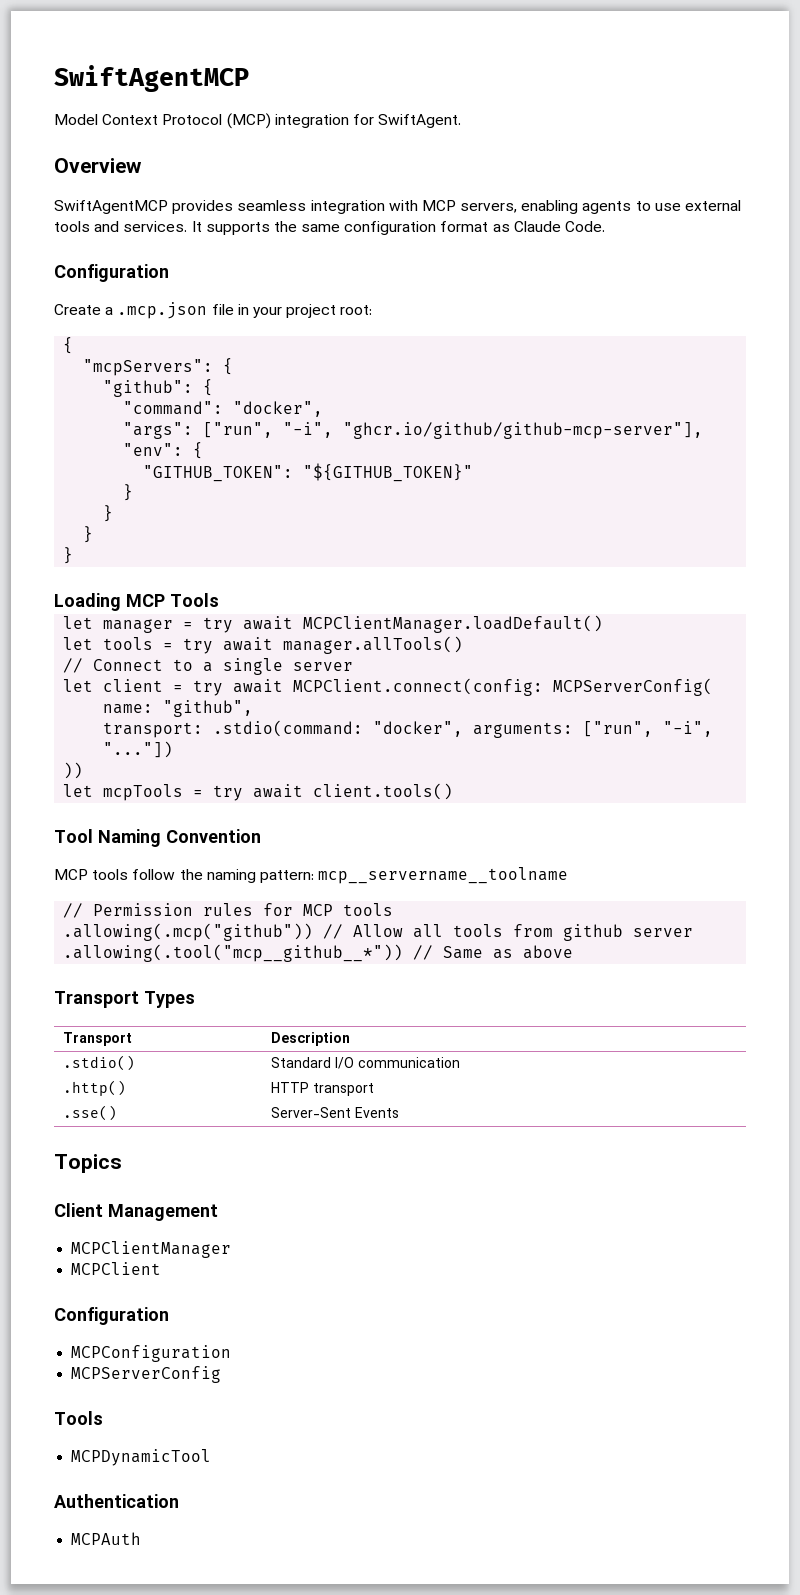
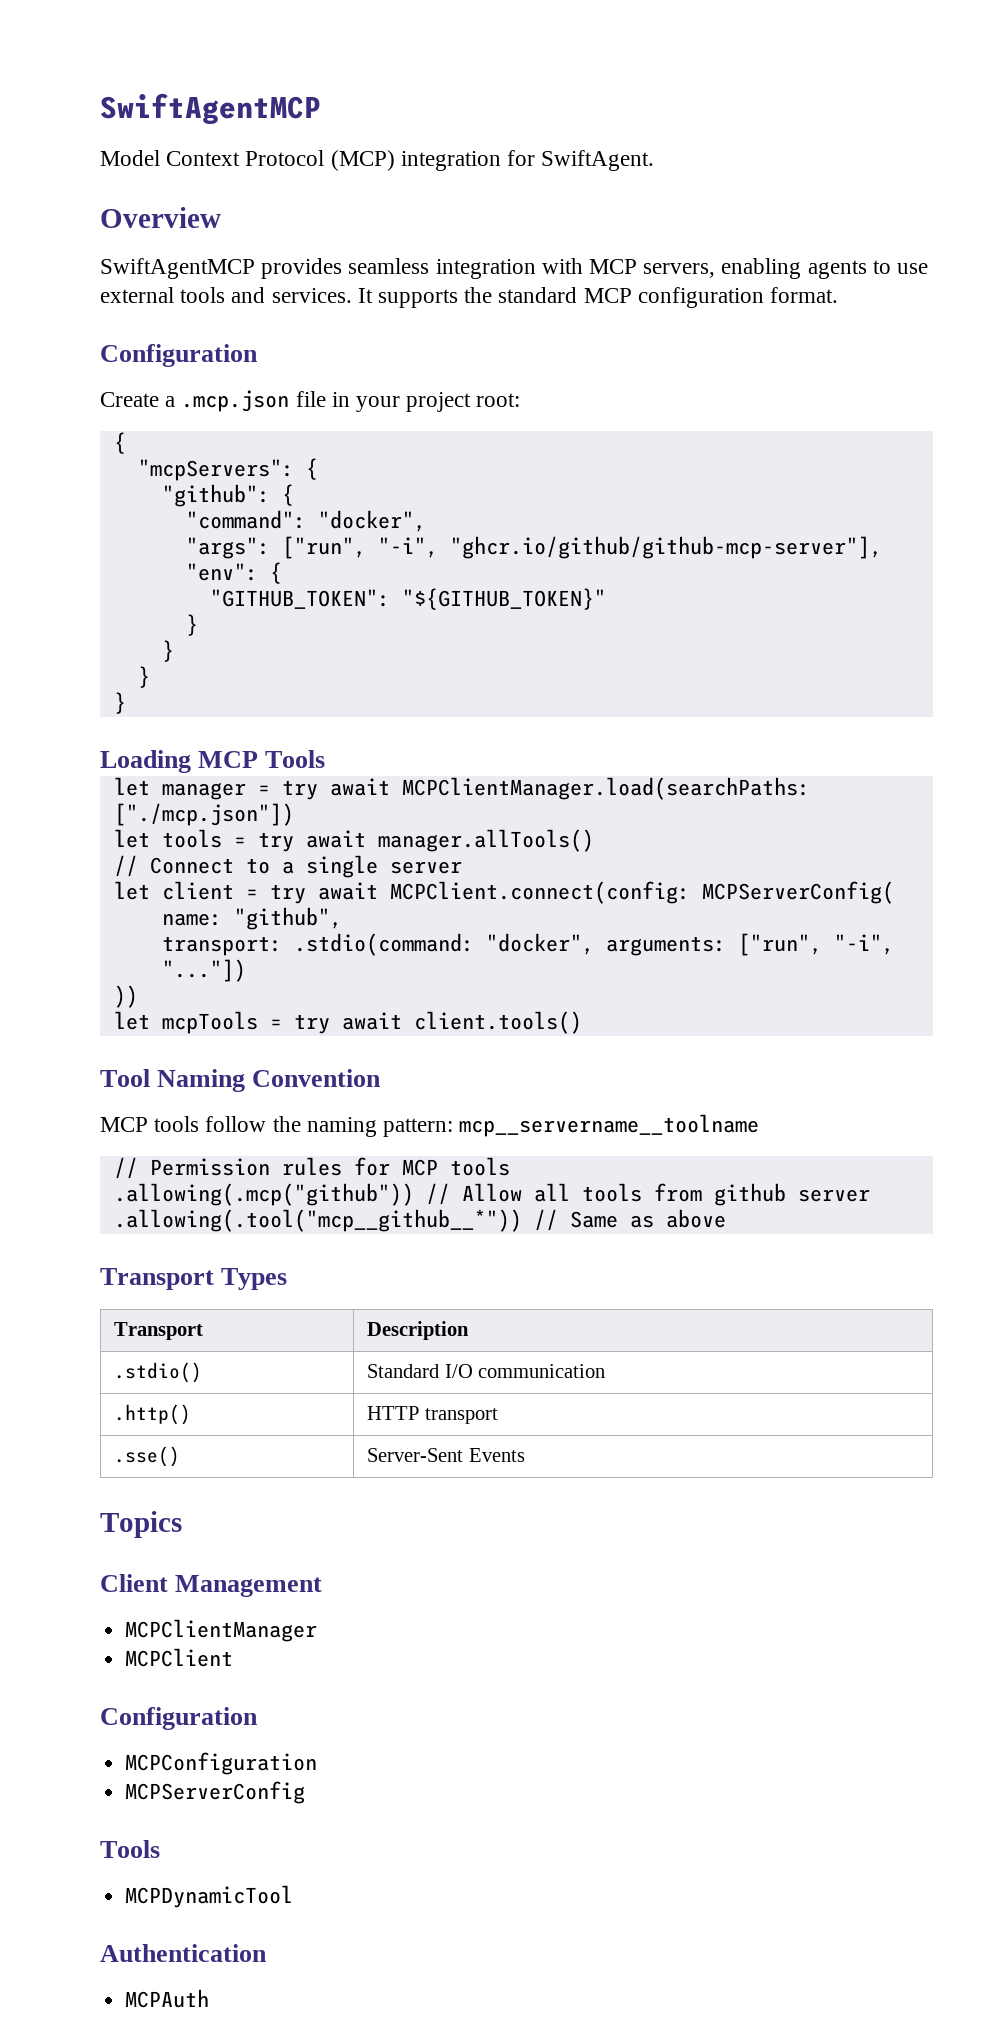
[301,221,606,235] same configuration format as Claude Code. -> [498,287,839,308] standard MCP configuration format.
[303,615,604,633] MCPClientManager.loadDefault() -> [401,777,810,800] [113,803,294,826] MCPClientManager.load(searchPaths: ["./mcp.json"])

